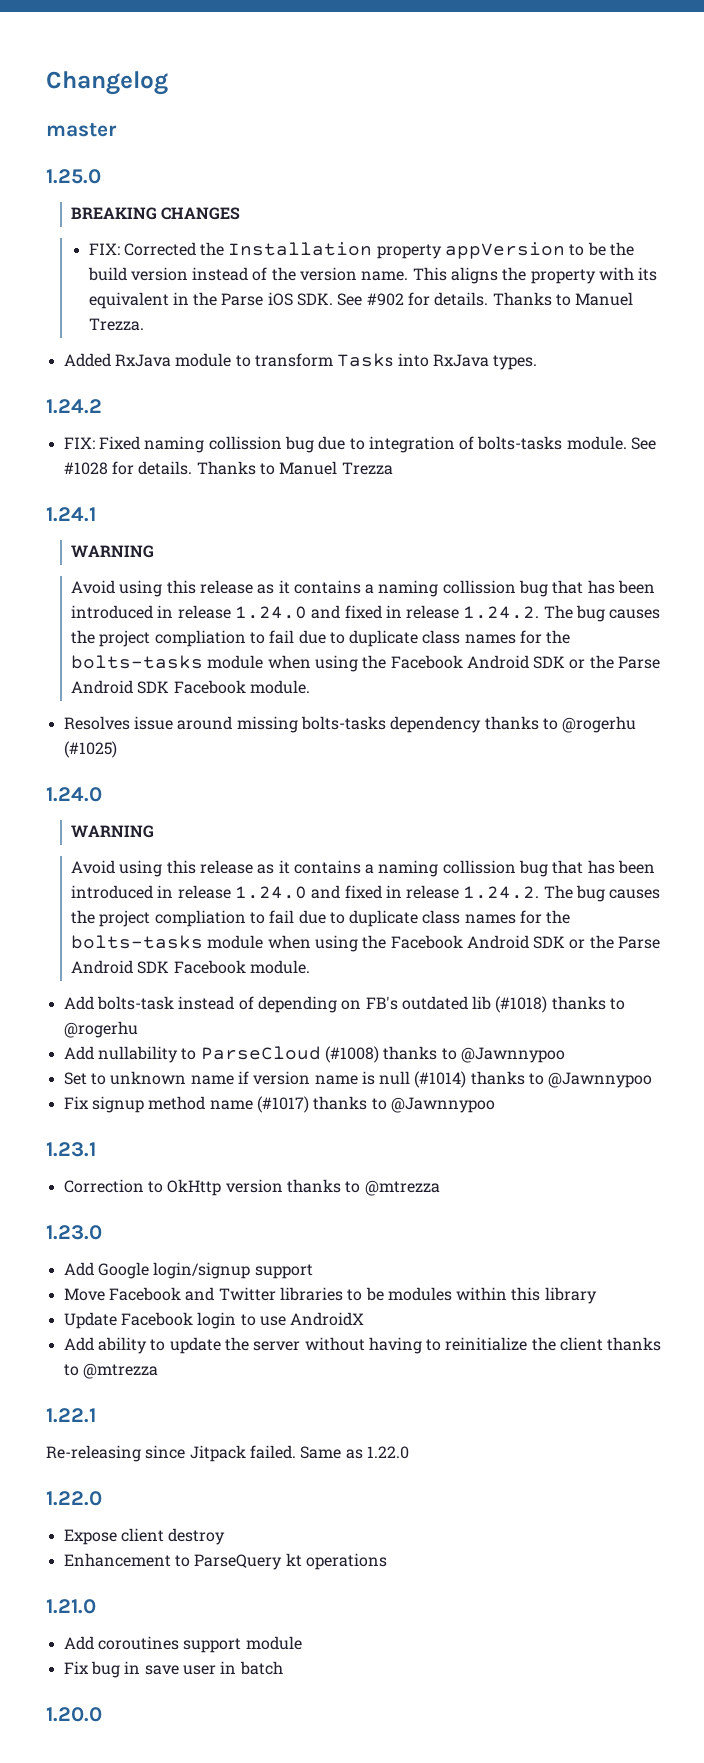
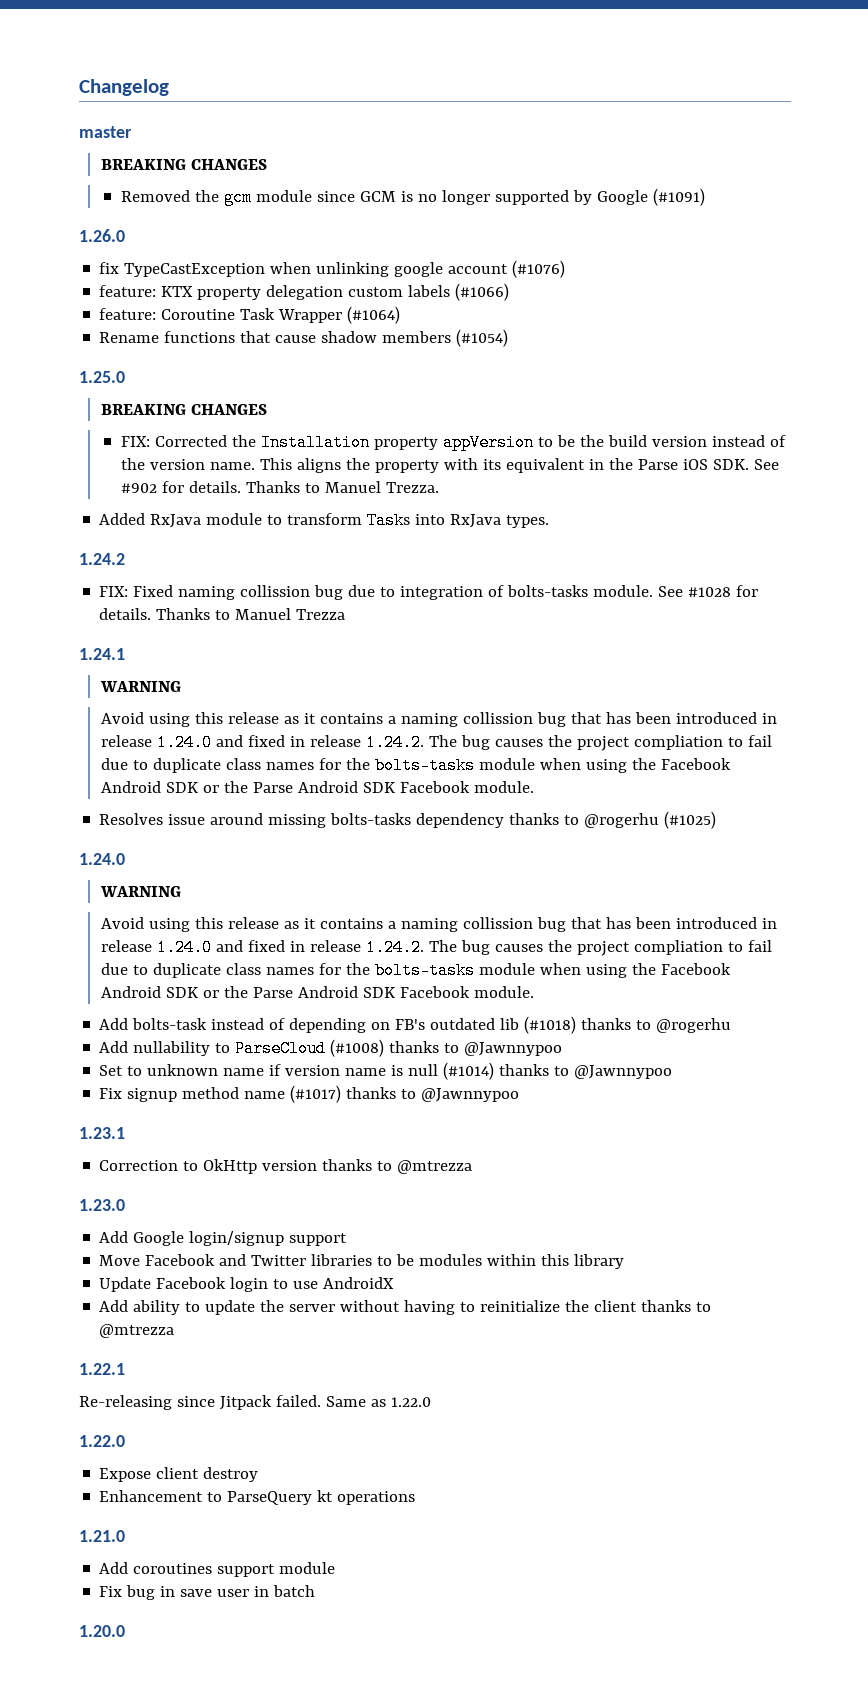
(117, 130) none -> [100,159,267,170] [121,188,705,206] [79,229,125,242] [99,260,566,278] [99,283,510,301] [99,306,401,324] [99,329,509,347] // BREAKING CHANGES // Removed the gcm module since GCM is no longer supported by Google (#1091) // 1.26.0 // fix TypeCastException when unlinking google account (#1076) // feature: KTX property delegation custom labels (#1066) // feature: Coroutine Task Wrapper (#1064) // Rename functions that cause shadow members (#1054)

